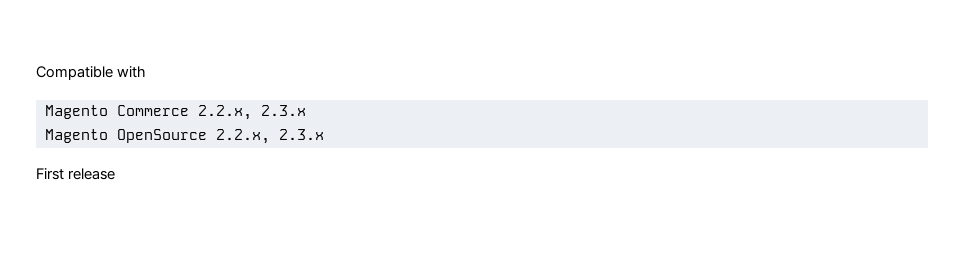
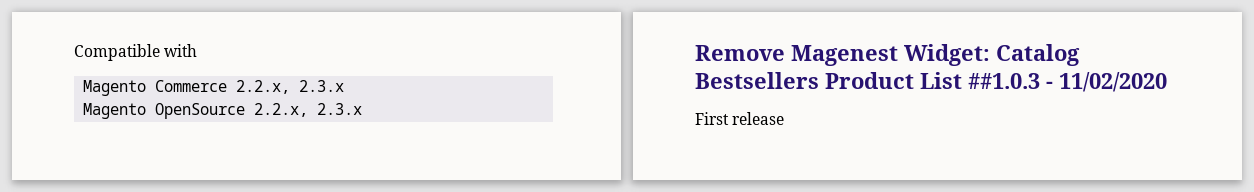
(324, 134) none -> [695,44,1080,66] [695,72,1167,92] // Remove Magenest Widget: Catalog Bestsellers Product List ##1.0.3 - 11/02/2020

